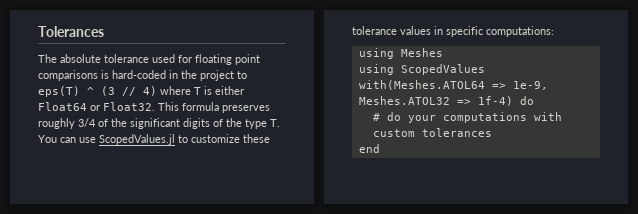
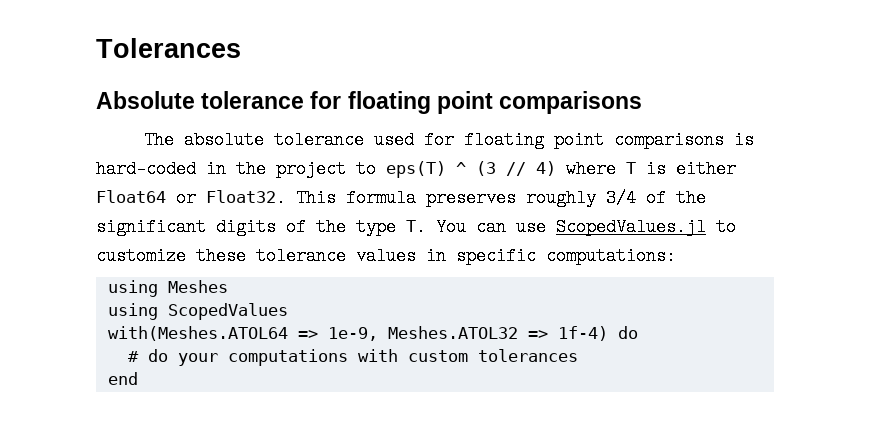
(104, 31) none -> [96,91,643,114] // Absolute tolerance for floating point comparisons

